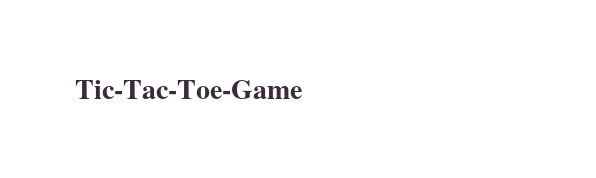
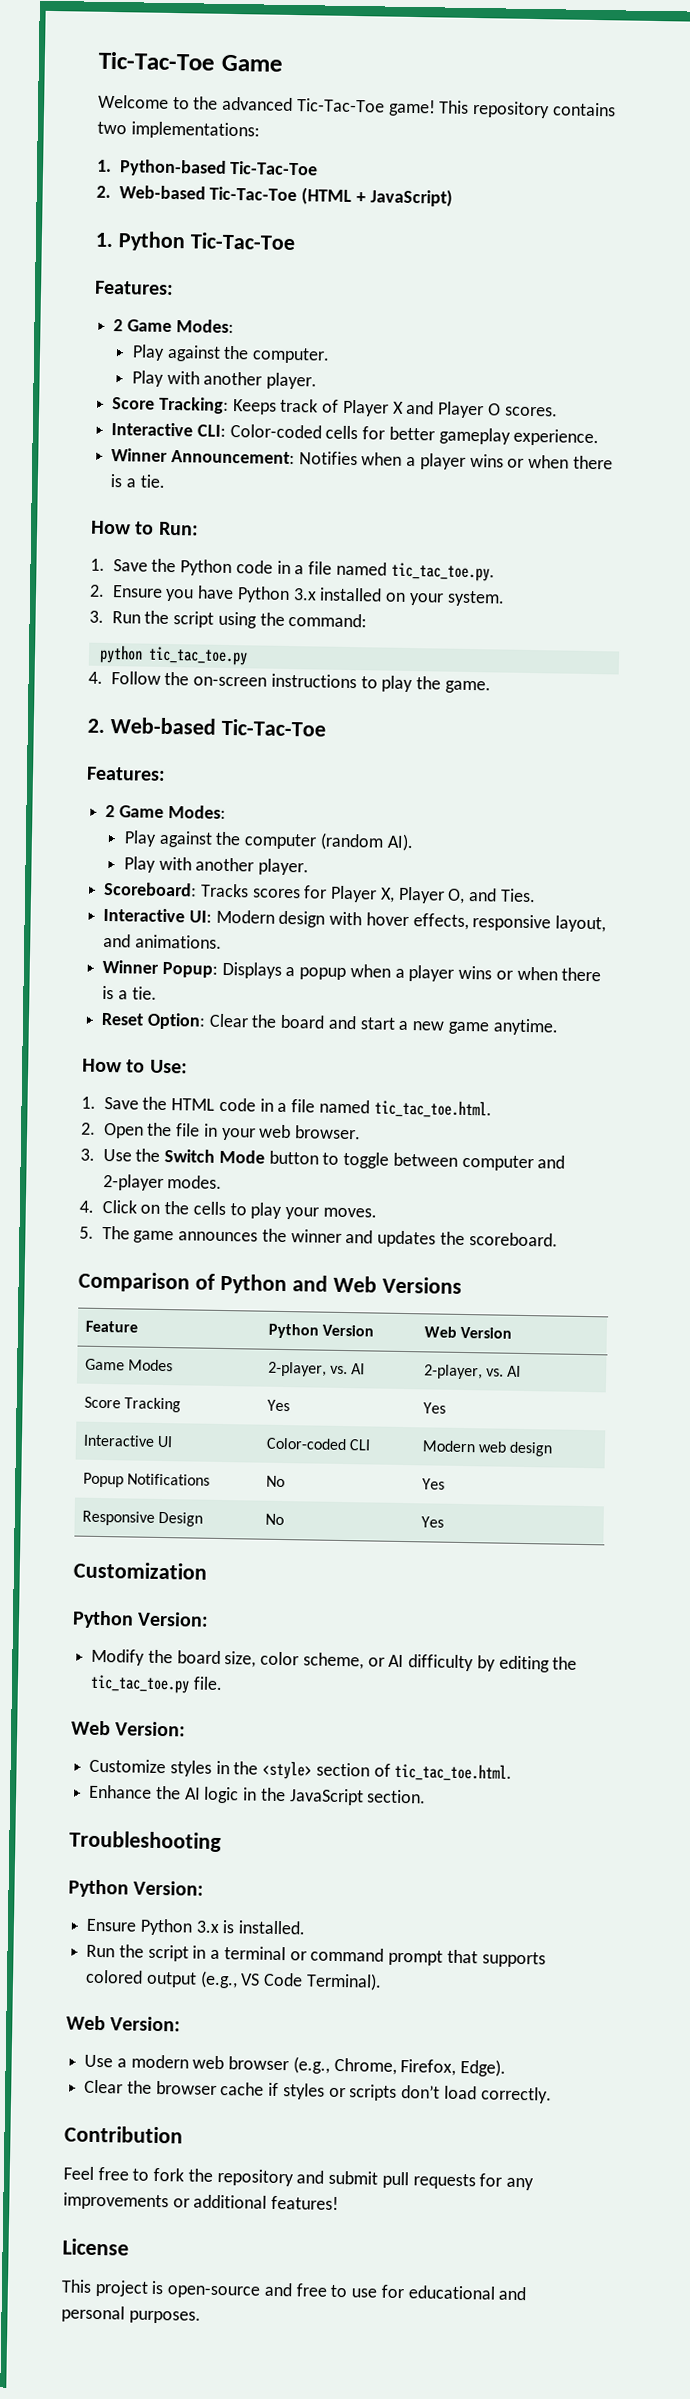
[75,80,302,99] Tic-Tac-Toe-Game -> [98,51,283,72] [98,94,616,119] [97,121,260,140] [97,159,319,177] [96,185,453,207] [95,231,296,252] [94,280,174,296] [113,319,234,334] [131,344,331,364] [131,370,318,390] [112,396,558,419] [111,422,600,447] [111,448,613,470] [110,474,165,488] [91,520,199,536] [90,558,495,582] [89,584,505,607] [89,610,368,629] [98,644,248,666] [88,671,491,694] [87,717,326,737] [86,766,166,781] [105,804,226,819] [123,830,414,852] [123,856,310,876] [104,881,536,904] [103,907,607,933] [103,933,222,949] [102,959,602,982] [102,985,157,1000] [101,1012,559,1036] [82,1058,188,1074] [81,1096,492,1119] [81,1122,362,1141] [80,1148,566,1172] [102,1173,223,1191] [79,1199,377,1220] [79,1225,558,1248] [78,1271,462,1295] [84,1320,138,1333] [267,1323,374,1339] [423,1326,512,1339] [84,1358,173,1372] [267,1361,366,1377] [423,1364,522,1380] [83,1396,181,1413] [266,1399,290,1412] [422,1402,446,1414] [82,1434,173,1448] [265,1437,371,1451] [421,1440,553,1457] [82,1472,210,1488] [265,1475,285,1488] [421,1478,445,1490] [81,1510,203,1527] [264,1513,284,1526] [420,1516,444,1528] [73,1561,207,1580] [72,1610,210,1629] [91,1648,578,1673] [90,1674,223,1694] [71,1720,187,1737] [89,1758,513,1782] [89,1784,427,1806] [69,1830,222,1853] [68,1879,205,1898] [86,1918,307,1936] [86,1944,546,1968] [85,1969,382,1991] [66,2015,182,2032] [84,2054,507,2077] [84,2079,552,2104] [64,2125,183,2144] [63,2166,534,2191] [63,2192,340,2211] [62,2238,129,2256] [61,2279,527,2301] [61,2305,201,2324] Tic-Tac-Toe Game // Welcome to the advanced Tic-Tac-Toe game! This repository contains two implementations: // 1. Python-based Tic-Tac-Toe // 2. Web-based Tic-Tac-Toe (HTML + JavaScript) // 1. Python Tic-Tac-Toe // Features: // 2 Game Modes: // Play against the computer. // Play with another player. // Score Tracking: Keeps track of Player X and Player O scores. // Interactive CLI: Color-coded cells for better gameplay experience. // Winner Announcement: Notifies when a player wins or when there is a tie. // How to Run: // 1. Save the Python code in a file named tic_tac_toe.py. // 2. Ensure you have Python 3.x installed on your system. // 3. Run the script using the command: // python tic_tac_toe.py // 4. Follow the on-screen instructions to play the game. // 2. Web-based Tic-Tac-Toe // Features: // 2 Game Modes: // Play against the computer (random AI). // Play with another player. // Scoreboard: Tracks scores for Player X, Player O, and Ties. // Interactive UI: Modern design with hover effects, responsive layout, and animations. // Winner Popup: Displays a popup when a player wins or when there is a tie. // Reset Option: Clear the board and start a new game anytime. // How to Use: // 1. Save the HTML code in a file named tic_tac_toe.html. // 2. Open the file in your web browser. // 3. Use the Switch Mode button to toggle between computer and 2-player modes. // 4. Click on the cells to play your moves. // 5. The game announces the winner and updates the scoreboard. // Comparison of Python and Web Versions // Feature | Python Version | Web Version // Game Modes | 2-player, vs. AI | 2-player, vs. AI // Score Tracking | Yes | Yes // Interactive UI | Color-coded CLI | Modern web design // Popup Notifications | No | Yes // Responsive Design | No | Yes // Customization // Python Version: // Modify the board size, color scheme, or AI difficulty by editing the tic_tac_toe.py file. // Web Version: // Customize styles in the <style> section of tic_tac_toe.html. // Enhance the AI logic in the JavaScript section. // Troubleshooting // Python Version: // Ensure Python 3.x is installed. // Run the script in a terminal or command prompt that supports colored output (e.g., VS Code Terminal). // Web Version: // Use a modern web browser (e.g., Chrome, Firefox, Edge). // Clear the browser cache if styles or scripts don’t load correctly. // Contribution // Feel free to fork the repository and submit pull requests for any improvements or additional features! // License // This project is open-source and free to use for educational and personal purposes.

